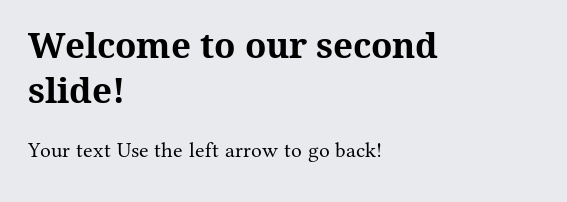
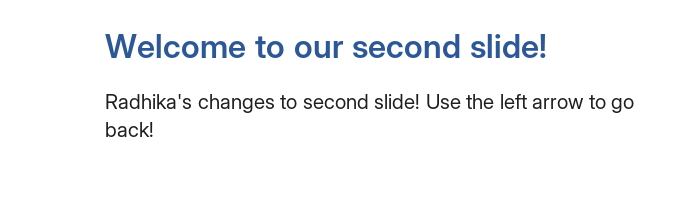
[27,143,111,158] Your text -> [105,94,421,113] Radhika's changes to second slide!

